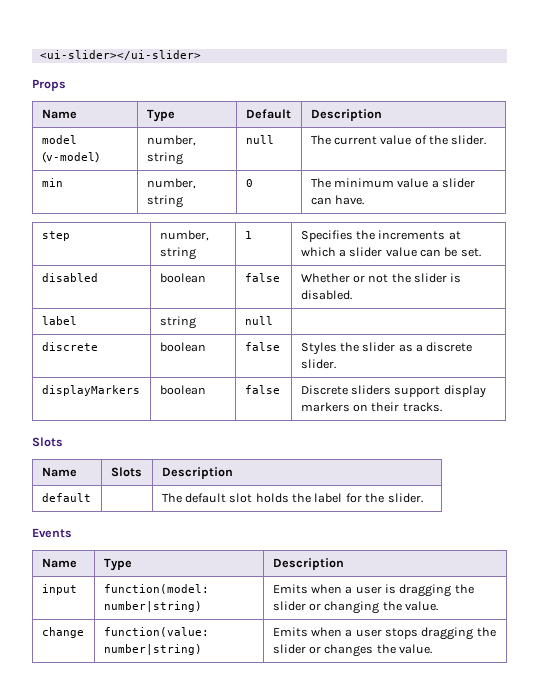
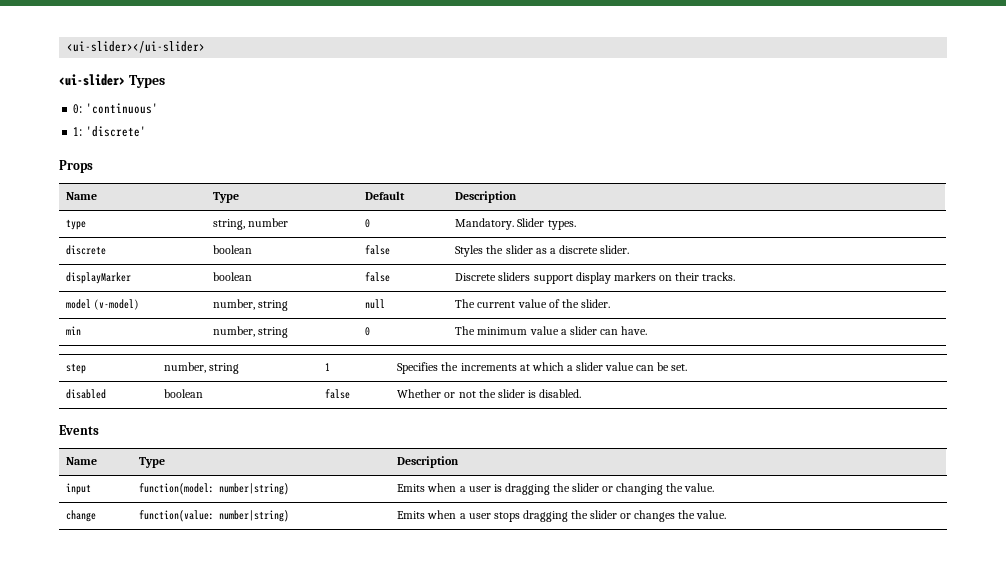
(201, 55) none -> [59,74,165,88] [73,103,158,114] [73,126,146,137] // <ui-slider> Types // 0: 'continuous' // 1: 'discrete'
(382, 115) none -> [66,219,87,230] [213,218,289,230] [365,219,371,228] [455,218,576,230] [66,245,107,255] [213,245,253,254] [365,245,391,255] [455,245,629,257] [66,272,132,284] [213,272,253,281] [365,272,391,282] [455,272,736,284] // type | string, number | 0 | Mandatory. Slider types. // discrete | boolean | false | Styles the slider as a discrete slider. // displayMarker | boolean | false | Discrete sliders support display markers on their tracks.
[41,316,77,325] [159,316,196,329] [244,316,273,325] [41,342,98,351] [159,342,206,352] [244,342,280,351] [300,342,473,355] [300,359,336,369] [41,385,140,396] [159,385,206,395] [244,385,280,394] [300,385,486,398] [300,402,442,412] [32,437,63,447] [41,467,77,477] [110,467,142,477] [161,467,233,479] [41,493,91,502] [161,493,423,503] // label | string | null | // discrete | boolean | false | Styles the slider as a discrete slider. // displayMarkers | boolean | false | Discrete sliders support display markers on their tracks. // Slots // Name | Slots | Description // default | | The default slot holds the label for the slider. -> (581, 393) none

